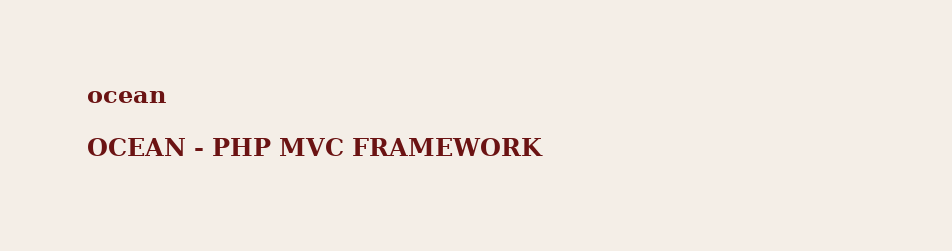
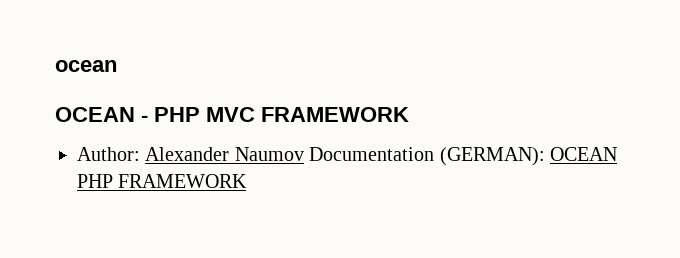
(543, 147) none -> [77,147,617,166] [77,174,248,188] // Author: Alexander Naumov Documentation (GERMAN): OCEAN PHP FRAMEWORK

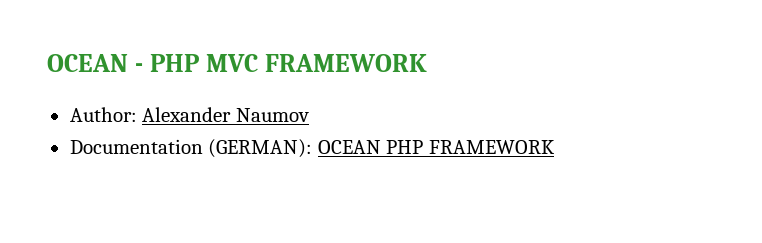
[55,60,117,72] ocean // -> (47, 63) none
(304, 154) none -> (309, 115) //

